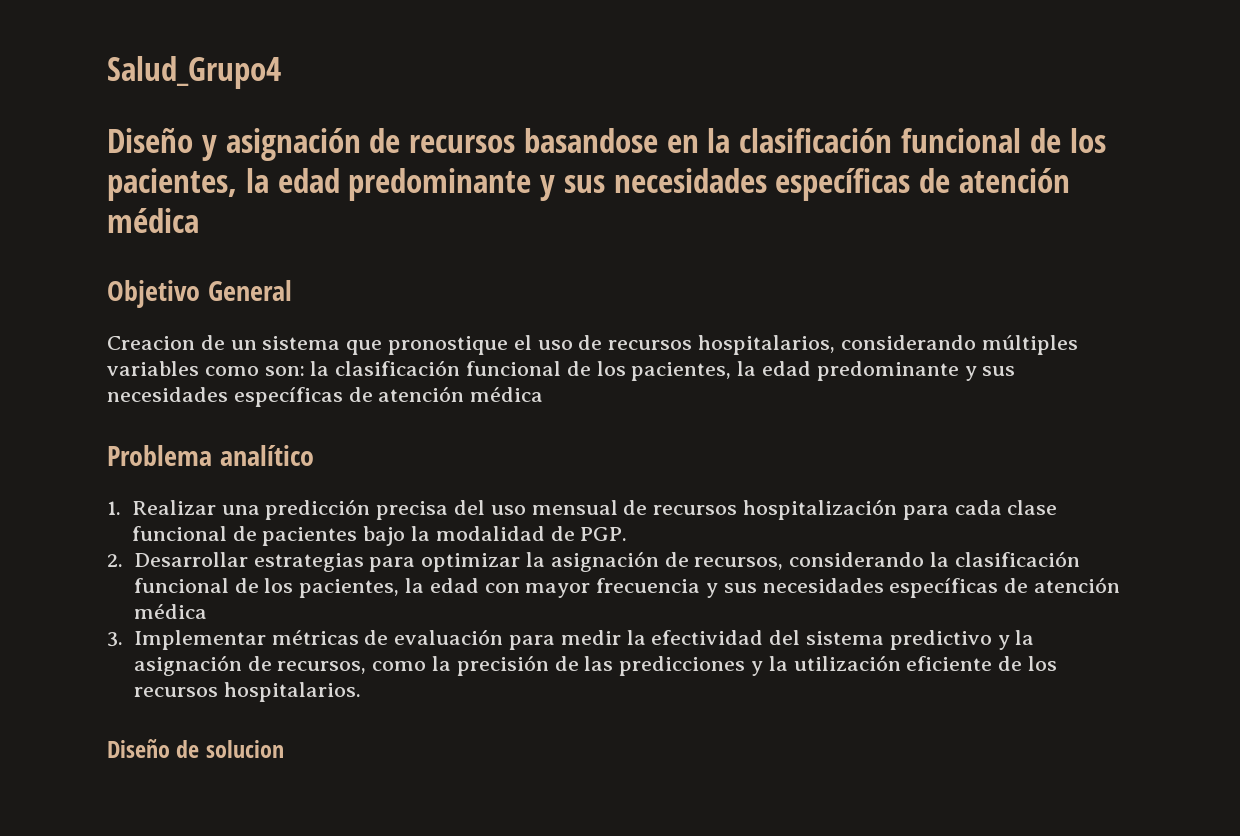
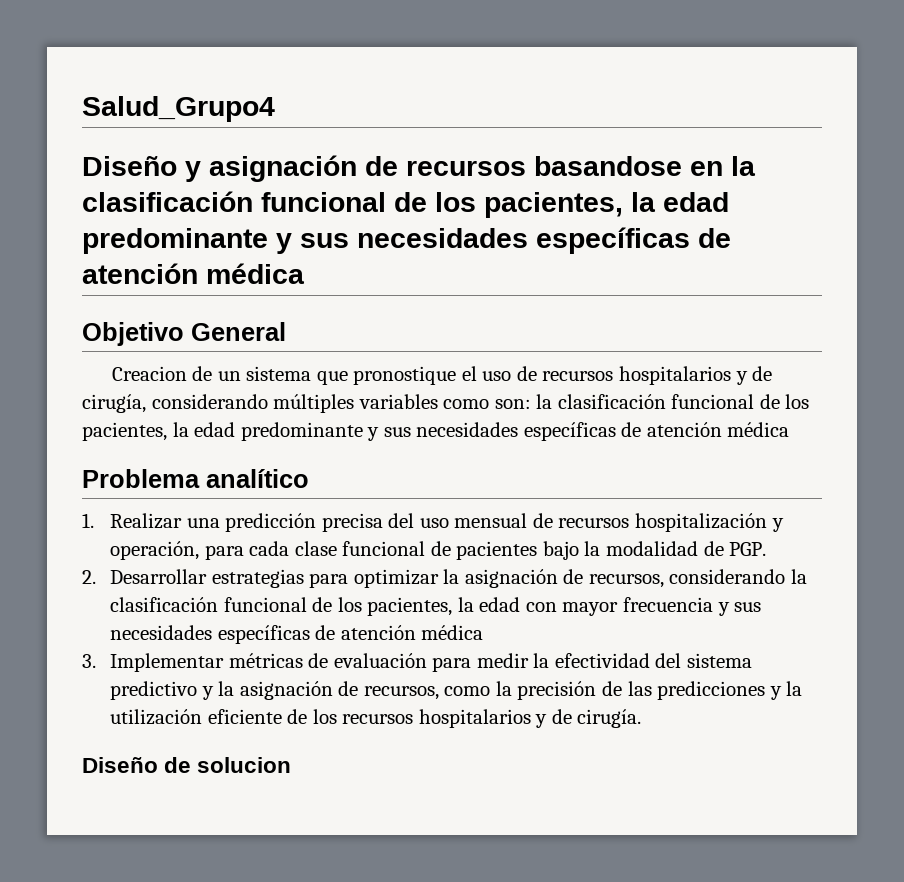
[698,335,836,355] hospitalarios, -> [619,366,773,385] [82,394,146,413] hospitalarios y de cirugía,
(897, 509) none -> [771,518,784,532] [110,541,200,560] y operación,
[223,682,361,702] hospitalarios. -> [418,709,642,728] hospitalarios y de cirugía.

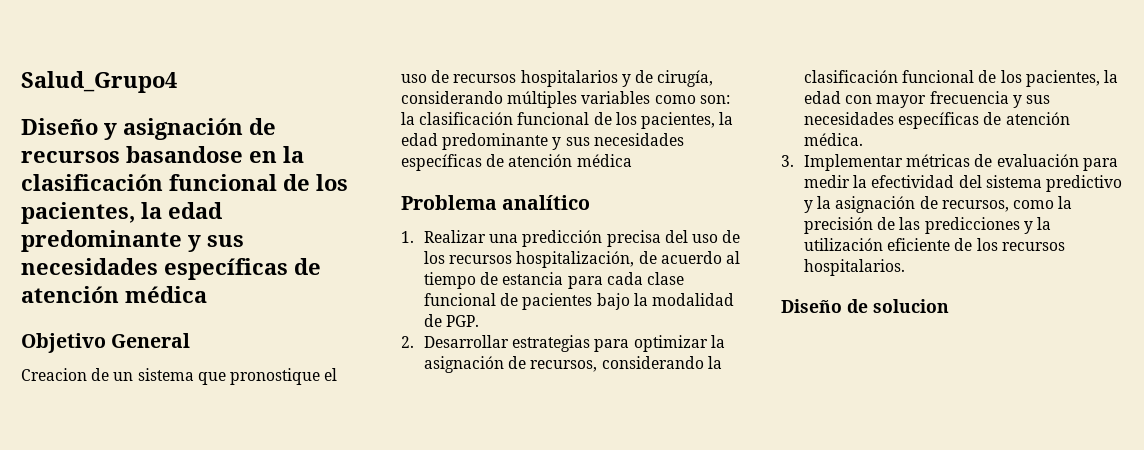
[454,513,784,532] [110,541,200,560] mensual de recursos hospitalización y operación, -> [722,230,741,243] [424,251,740,268] [424,272,564,289] de los recursos hospitalización, de acuerdo al tiempo de estancia
[421,625,484,640] médica -> [804,133,864,146] médica.
[418,709,642,728] hospitalarios y de cirugía. -> [804,259,906,276] hospitalarios.

